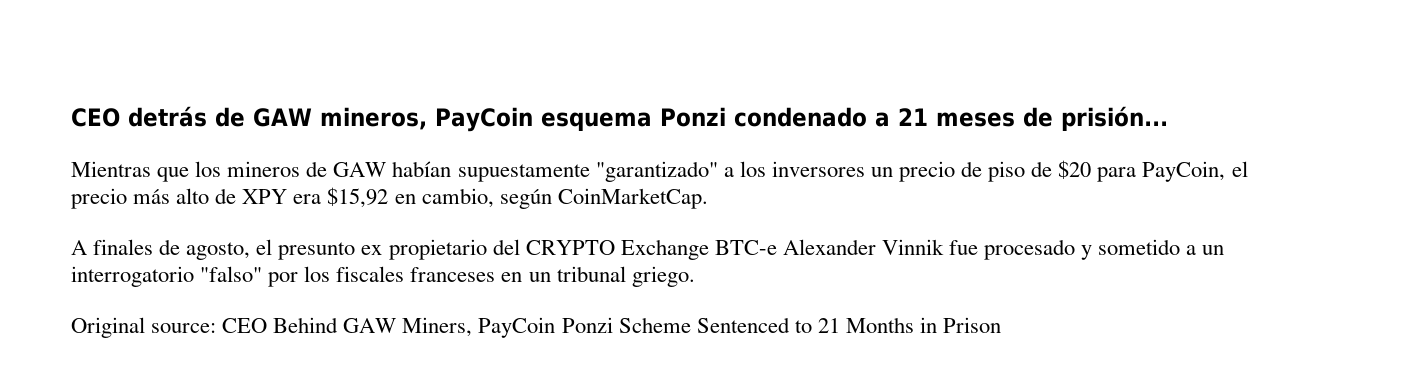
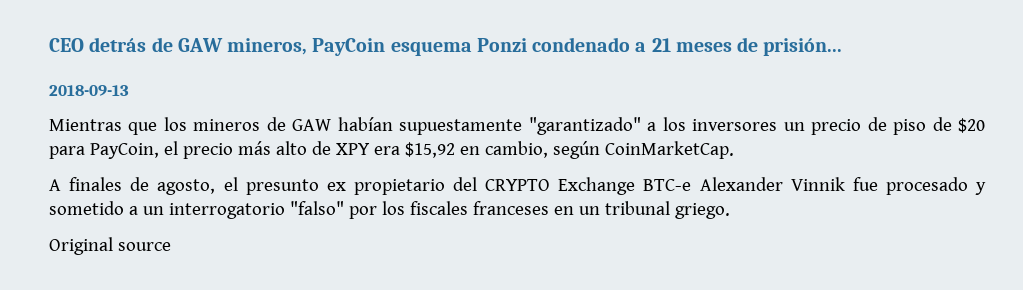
(1168, 118) none -> [49,85,129,96] // 2018-09-13
[151,317,1002,338] source: CEO Behind GAW Miners, PayCoin Ponzi Scheme Sentenced to 21 Months in Prison -> [117,242,171,251] source

